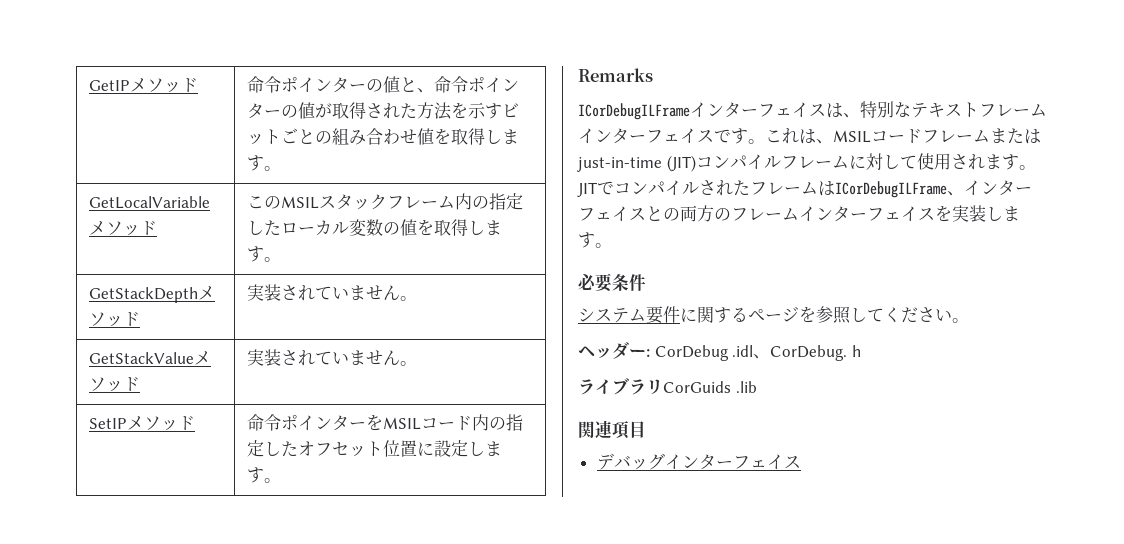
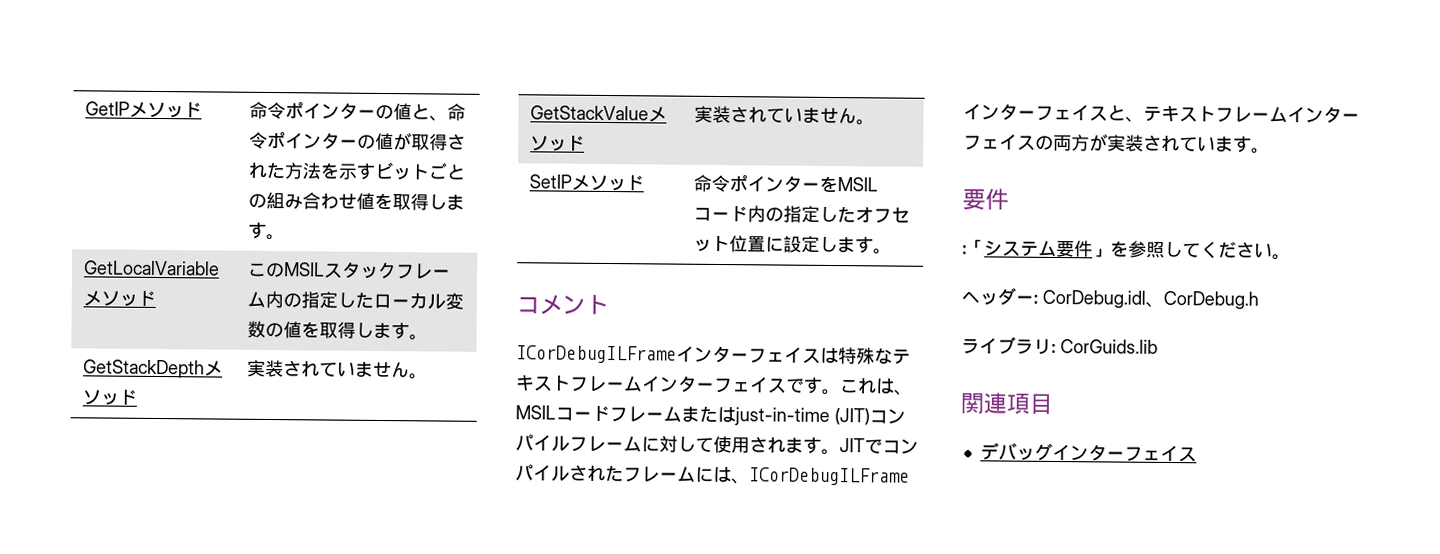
[578,68,653,82] Remarks -> [516,294,609,316] コメント
[843,101,894,119] 、特別 -> [838,347,875,365] 特殊
[818,181,964,198] はICorDebugILFrame、 -> [695,466,910,486] には、ICorDebugILFrame
[663,205,1020,222] [578,232,612,248] [578,273,629,292] の両方のフレームインターフェイスを実装します。 // 必要条 -> [1125,104,1360,124] [963,133,1270,154] [962,189,986,211] 、テキストフレームインターフェイスの両方が実装されています。 // 要
(646, 282) none -> [962,239,985,255] :「
[680,306,799,323] に関するページ -> [1092,248,1111,258] 」
[654,345,861,361] CorDebug .idl、CorDebug. h -> [1042,289,1259,310] CorDebug.idl、CorDebug.h
[663,381,757,393] CorGuids .lib -> [1051,339,1158,354] : CorGuids.lib

